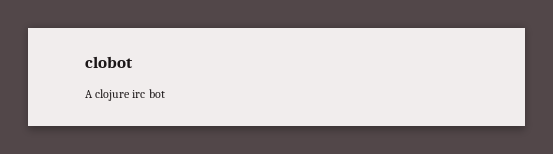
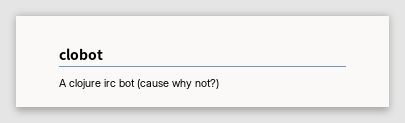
(165, 93) none -> [137,79,219,89] (cause why not?)

